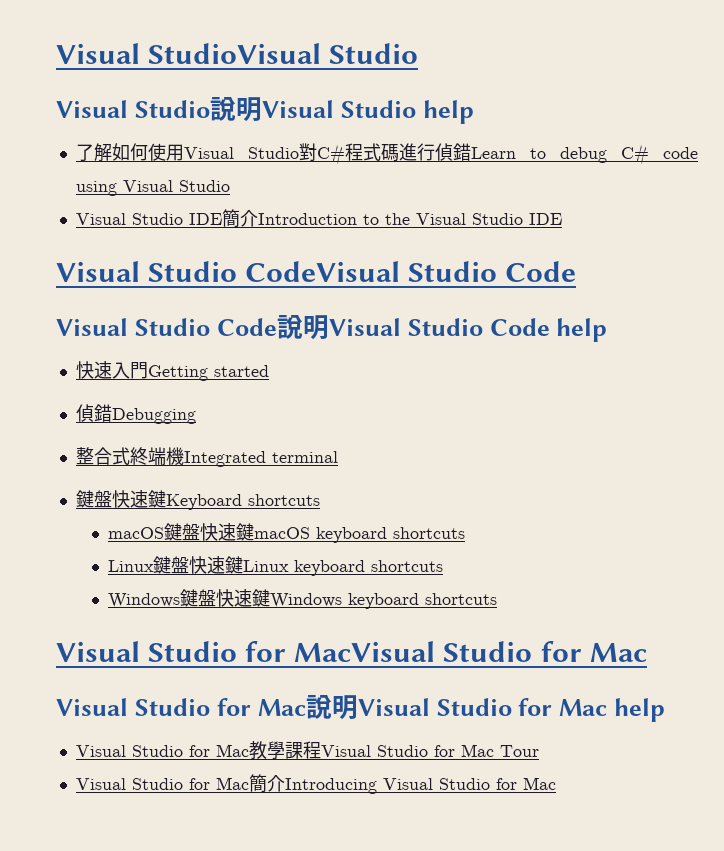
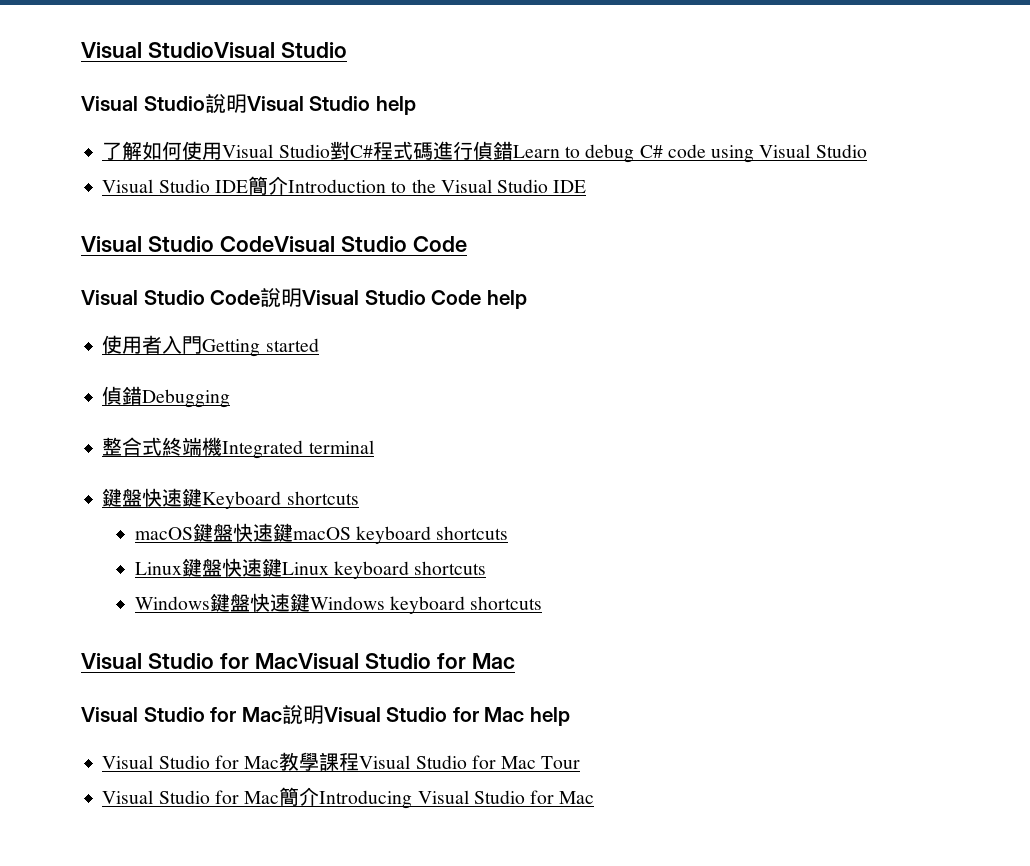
[75,361,112,379] 快速 -> [102,335,163,354] 使用者

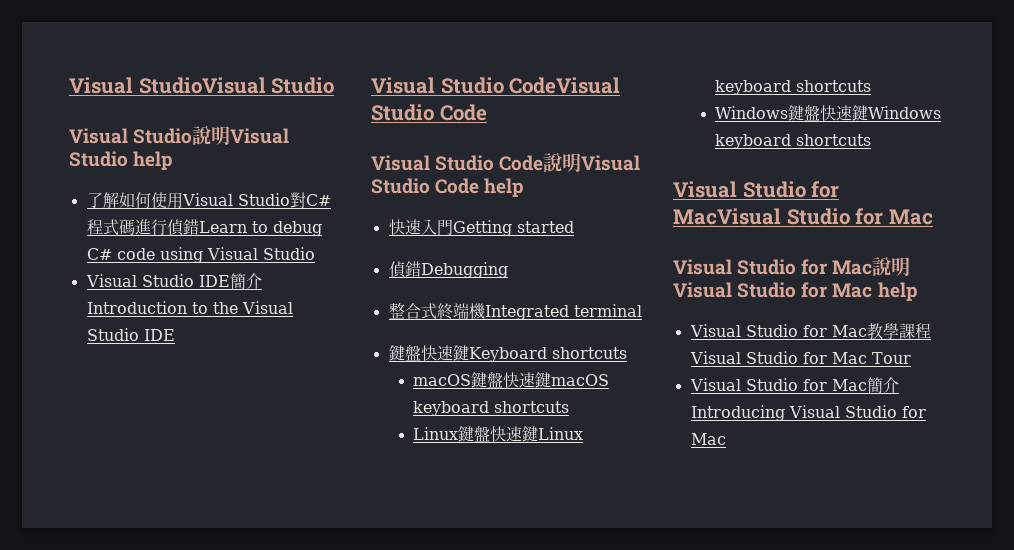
[102,335,163,354] 使用者 -> [388,219,421,235] 快速

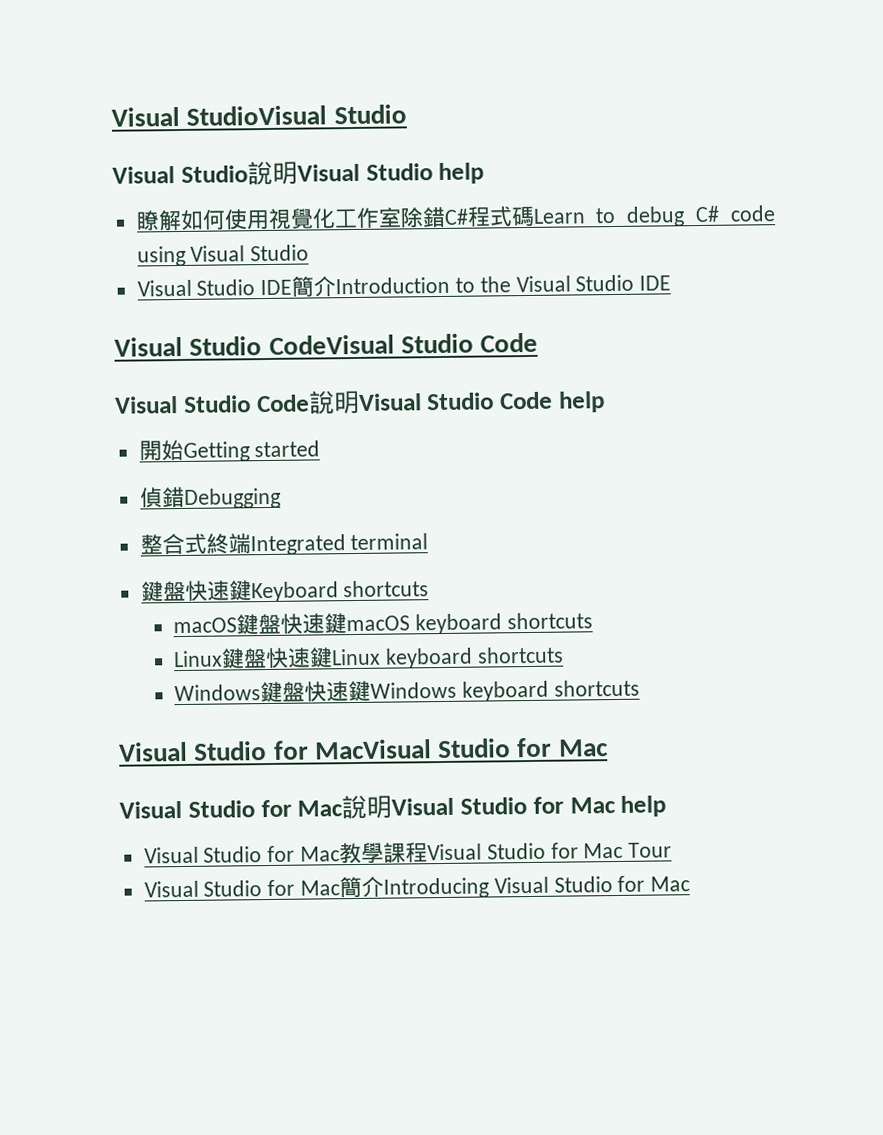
[86,192,103,208] 了 -> [135,210,160,231] 瞭
[181,192,306,208] Visual Studio對 -> [267,206,446,230] 視覺化工作室除錯
[134,219,199,236] 進行偵錯 -> (535, 216) none
[388,219,453,235] 快速入門 -> [138,439,184,462] 開始
[468,303,486,319] 機 -> (251, 544) none

